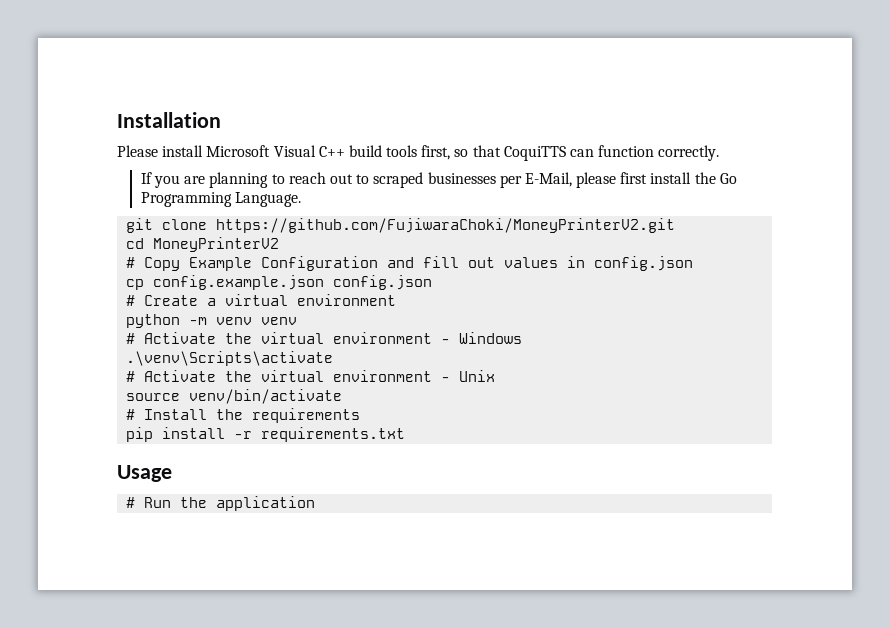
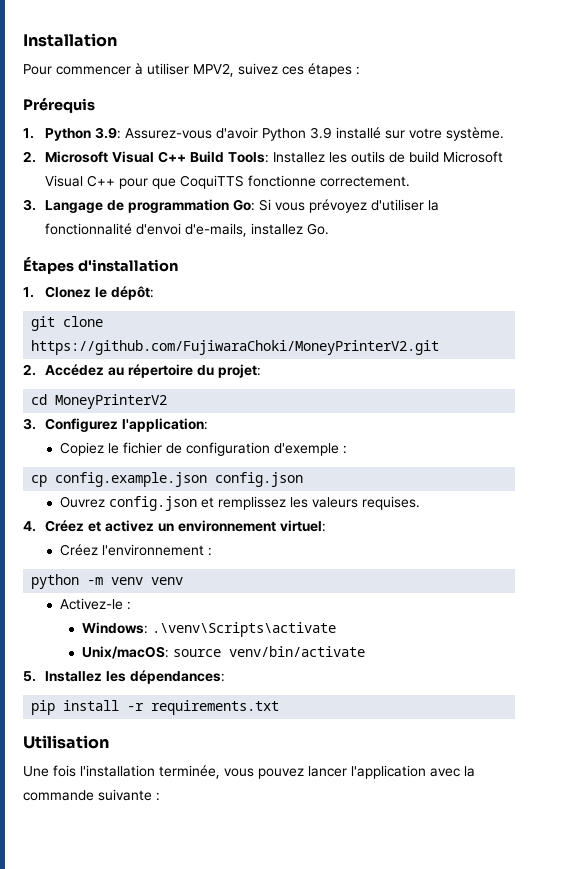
[117,145,720,161] [140,172,737,188] [140,192,302,207] [126,218,676,233] [126,237,280,252] [126,256,694,271] [126,275,433,290] [126,294,397,306] [126,314,298,328] [126,332,523,344] [126,351,334,366] [126,370,496,382] [126,389,343,404] [126,408,361,423] [126,427,406,442] [117,465,172,482] [126,496,316,511] Please install Microsoft Visual C++ build tools first, so that CoquiTTS can function correctly. // If you are planning to reach out to scraped businesses per E-Mail, please first install the Go Programming Language. // git clone https://github.com/FujiwaraChoki/MoneyPrinterV2.git // cd MoneyPrinterV2 // # Copy Example Configuration and fill out values in config.json // cp config.example.json config.json // # Create a virtual environment // python -m venv venv // # Activate the virtual environment - Windows // .\venv\Scripts\activate // # Activate the virtual environment - Unix // source venv/bin/activate // # Install the requirements // pip install -r requirements.txt // Usage // # Run the application -> [23,63,360,77] [23,98,95,113] [23,127,504,141] [23,151,503,163] [44,175,410,189] [23,199,439,213] [44,223,329,237] [23,257,178,274] [23,286,154,300] [31,316,104,331] [31,340,440,355] [23,364,261,378] [31,394,168,409] [23,418,208,432] [60,442,348,456] [31,472,304,487] [60,496,421,511] [23,520,326,532] [60,544,213,556] [31,574,184,589] [60,598,132,610] [81,622,336,637] [81,646,365,659] [23,670,225,684] [31,700,280,715] [23,735,109,749] [23,765,475,779] [23,789,160,801] Pour commencer à utiliser MPV2, suivez ces étapes : // Prérequis // 1. Python 3.9: Assurez-vous d'avoir Python 3.9 installé sur votre système. // 2. Microsoft Visual C++ Build Tools: Installez les outils de build Microsoft Visual C++ pour que CoquiTTS fonctionne correctement. // 3. Langage de programmation Go: Si vous prévoyez d'utiliser la fonctionnalité d'envoi d'e-mails, installez Go. // Étapes d'installation // 1. Clonez le dépôt: // git clone https://github.com/FujiwaraChoki/MoneyPrinterV2.git // 2. Accédez au répertoire du projet: // cd MoneyPrinterV2 // 3. Configurez l'application: // Copiez le fichier de configuration d'exemple : // cp config.example.json config.json // Ouvrez config.json et remplissez les valeurs requises. // 4. Créez et activez un environnement virtuel: // Créez l'environnement : // python -m venv venv // Activez-le : // Windows: .\venv\Scripts\activate // Unix/macOS: source venv/bin/activate // 5. Installez les dépendances: // pip install -r requirements.txt // Utilisation // Une fois l'installation terminée, vous pouvez lancer l'application avec la commande suivante :

